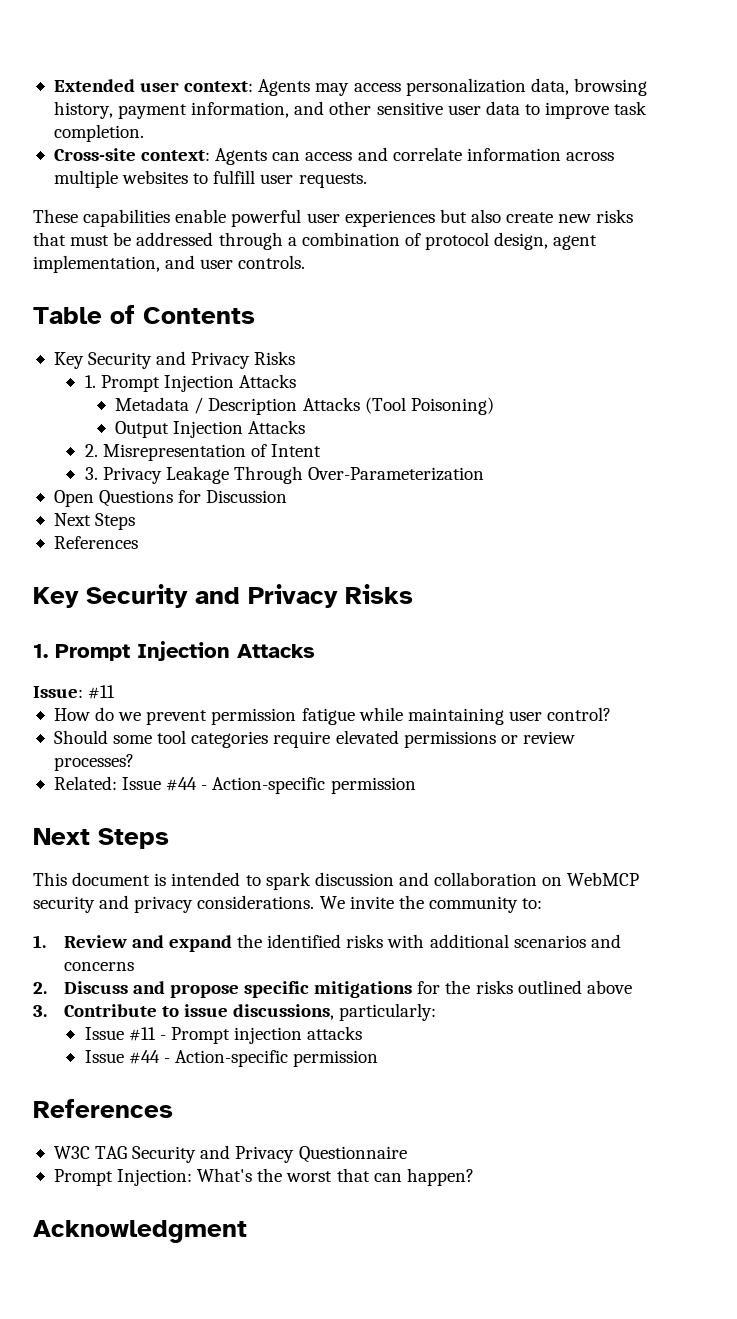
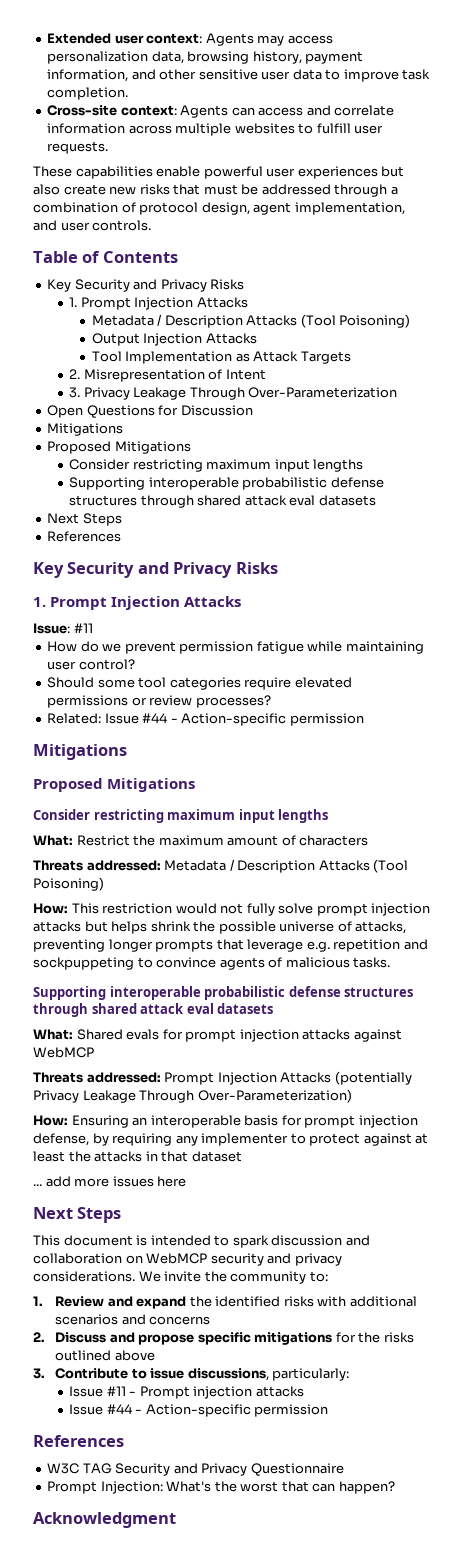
(306, 427) none -> [91,351,351,364] // Tool Implementation as Attack Targets
(288, 496) none -> [47,423,124,436] [47,441,191,454] [69,459,364,472] [69,477,384,490] [69,495,376,508] // Mitigations // Proposed Mitigations // Consider restricting maximum input lengths // Supporting interoperable probabilistic defense structures through shared attack eval datasets
(416, 785) none -> [33,744,127,760] [33,778,196,792] [33,809,329,823] [33,835,369,846] [33,859,409,873] [33,877,104,891] [33,903,431,916] [33,921,407,934] [33,939,428,952] [33,957,391,970] [33,986,414,1000] [33,1003,274,1017] [33,1029,402,1042] [33,1047,94,1058] [33,1071,412,1085] [33,1089,352,1103] [33,1115,418,1128] [33,1133,429,1146] [33,1151,242,1162] [33,1176,187,1187] // Mitigations // Proposed Mitigations // Consider restricting maximum input lengths // What: Restrict the maximum amount of characters // Threats addressed: Metadata / Description Attacks (Tool Poisoning) // How: This restriction would not fully solve prompt injection attacks but helps shrink the possible universe of attacks, preventing longer prompts that leverage e.g. repetition and sockpuppeting to convince agents of malicious tasks. // Supporting interoperable probabilistic defense structures through shared attack eval datasets // What: Shared evals for prompt injection attacks against WebMCP // Threats addressed: Prompt Injection Attacks (potentially Privacy Leakage Through Over-Parameterization) // How: Ensuring an interoperable basis for prompt injection defense, by requiring any implementer to protect against at least the attacks in that dataset // ... add more issues here

